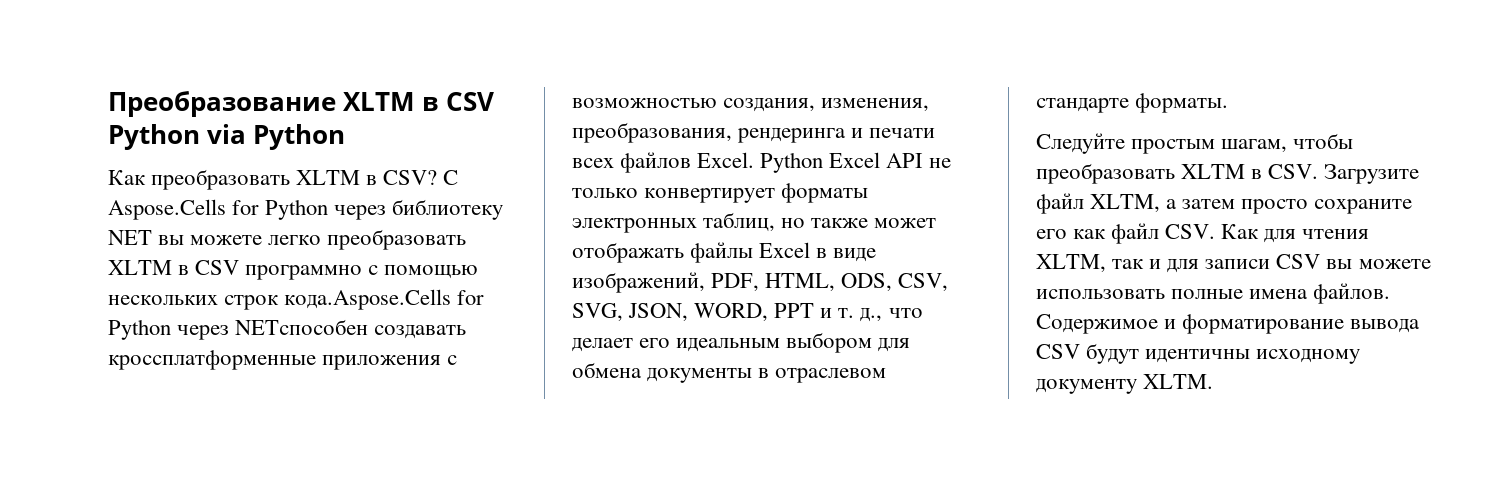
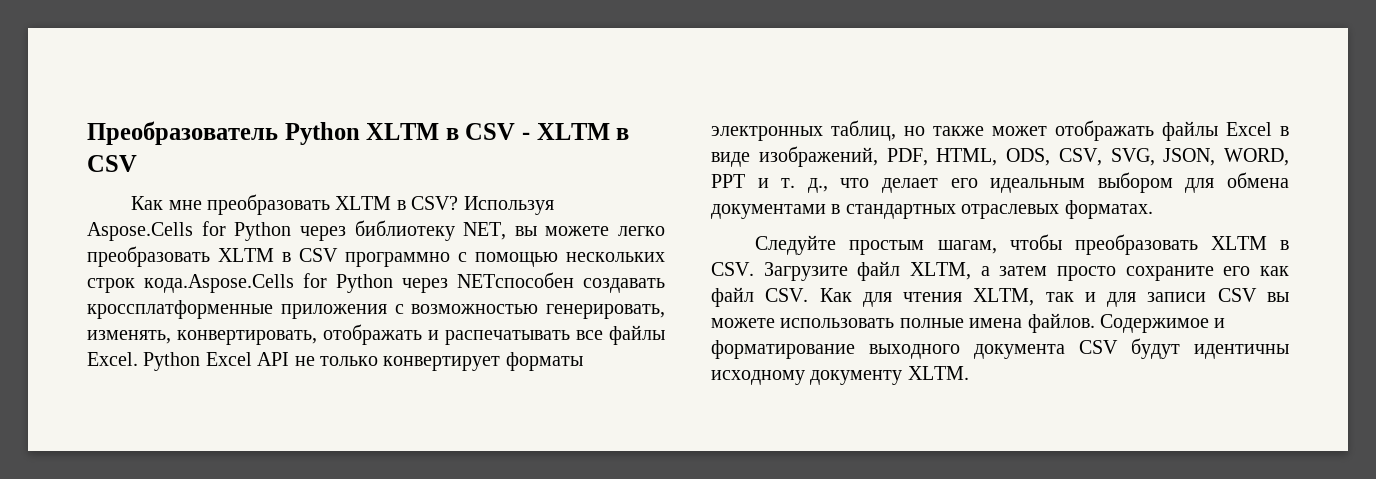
[108,91,494,117] [108,124,345,150] [108,170,146,185] Преобразование XLTM в CSV Python via Python // Как -> [87,121,630,145] [87,155,137,172] [131,196,202,210] Преобразователь Python XLTM в CSV - XLTM в CSV // Как мне
[443,170,459,185] С -> [463,196,554,215] Используя
[108,230,152,245] NET -> [463,222,507,240] NET,
[723,98,930,112] [572,122,936,143] [572,152,692,173] создания, изменения, преобразования, рендеринга и печати всех файлов -> [546,304,665,319] [87,324,665,345] генерировать, изменять, конвертировать, отображать и распечатывать все файлы
[647,368,887,383] [1036,93,1229,113] документы в отраслевом стандарте форматы. -> [711,200,1153,219] документами в стандартных отраслевых форматах.
[1350,319,1421,333] вывода -> [869,344,1065,359] выходного документа

